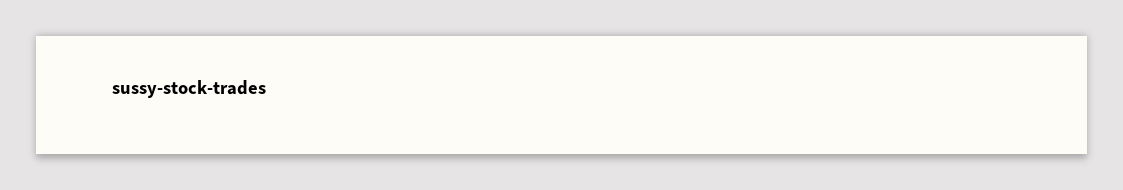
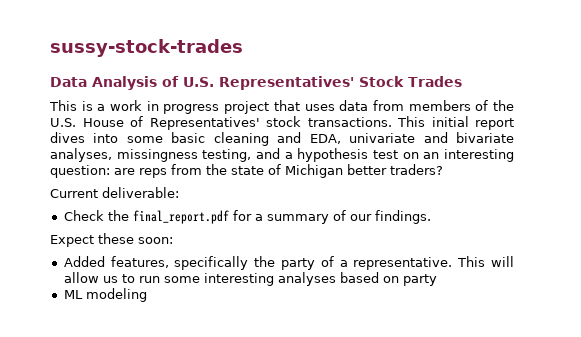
(266, 89) none -> [50,76,462,90] [49,100,514,114] [50,116,514,130] [50,132,514,146] [50,148,514,162] [50,164,443,178] [50,187,179,198] [63,210,431,224] [50,233,173,247] [63,256,514,270] [63,272,437,286] [63,288,147,302] // Data Analysis of U.S. Representatives' Stock Trades // This is a work in progress project that uses data from members of the U.S. House of Representatives' stock transactions. This initial report dives into some basic cleaning and EDA, univariate and bivariate analyses, missingness testing, and a hypothesis test on an interesting question: are reps from the state of Michigan better traders? // Current deliverable: // Check the final_report.pdf for a summary of our findings. // Expect these soon: // Added features, specifically the party of a representative. This will allow us to run some interesting analyses based on party // ML modeling

